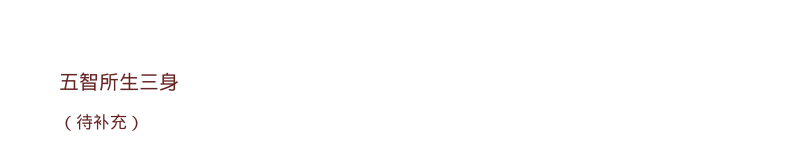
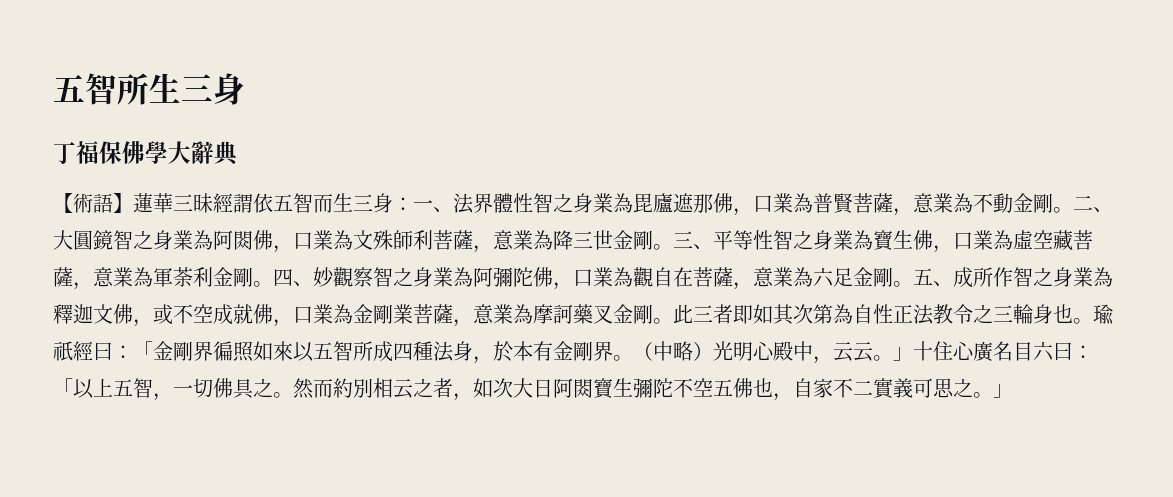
[59,114,144,131] （待补充） -> [53,141,240,166] [53,193,1113,216] [53,230,1093,253] [53,267,1113,290] [53,304,1114,327] [53,341,1093,364] [53,378,1013,401] 丁福保佛學大辭典 // 【術語】蓮華三昧經謂依五智而生三身：一、法界體性智之身業為毘廬遮那佛，口業為普賢菩薩，意業為不動金剛。二、大圓鏡智之身業為阿閦佛，口業為文殊師利菩薩，意業為降三世金剛。三、平等性智之身業為寶生佛，口業為虛空藏菩薩，意業為軍荼利金剛。四、妙觀察智之身業為阿彌陀佛，口業為觀自在菩薩，意業為六足金剛。五、成所作智之身業為釋迦文佛，或不空成就佛，口業為金剛業菩薩，意業為摩訶藥叉金剛。此三者即如其次第為自性正法教令之三輪身也。瑜祇經曰：「金剛界徧照如來以五智所成四種法身，於本有金剛界。（中略）光明心殿中，云云。」十住心廣名目六曰：「以上五智，一切佛具之。然而約別相云之者，如次大日阿閦寶生彌陀不空五佛也，自家不二實義可思之。」

